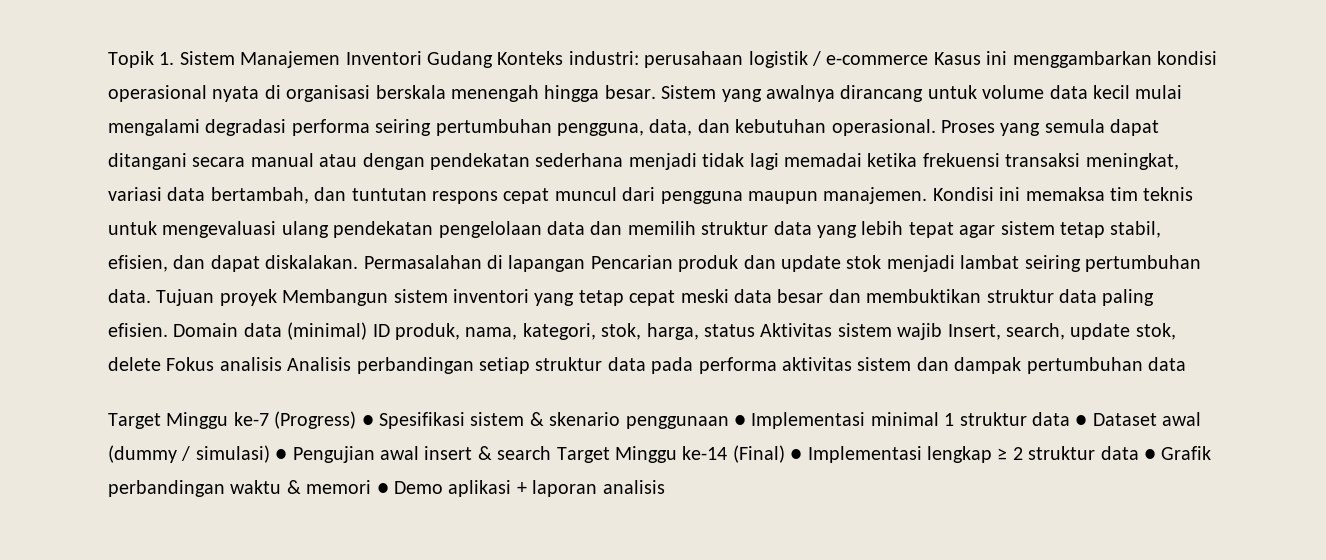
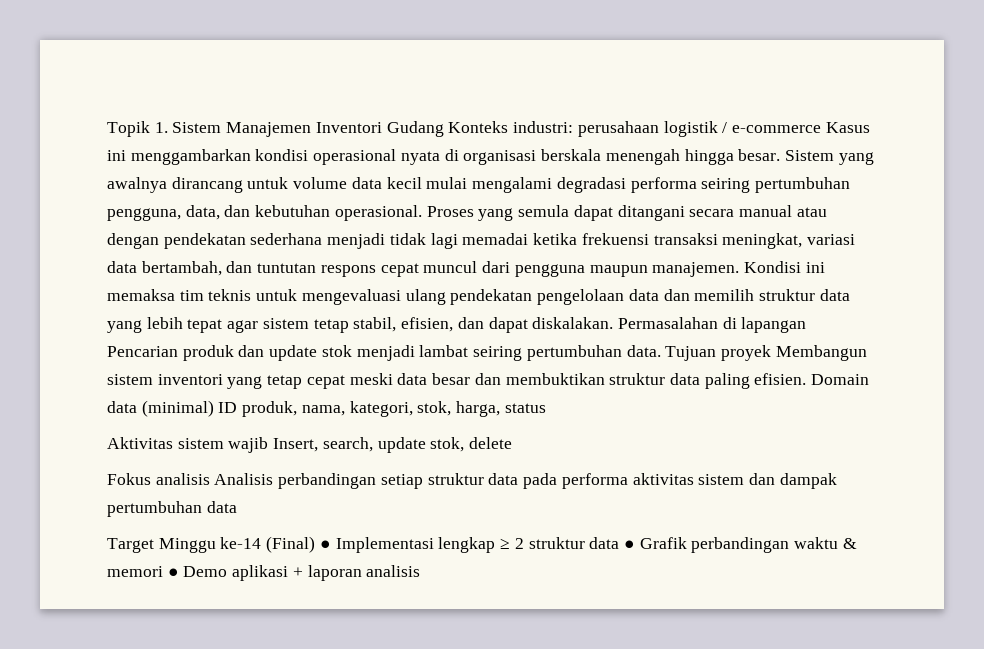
(755, 330) none -> (546, 408) //
(161, 364) none -> (513, 443) //
[233,411,1202,429] [108,445,677,463] ke-7 (Progress) ● Spesifikasi sistem & skenario penggunaan ● Implementasi minimal 1 struktur data ● Dataset awal (dummy / simulasi) ● Pengujian awal insert & search Target Minggu -> (216, 545) none

